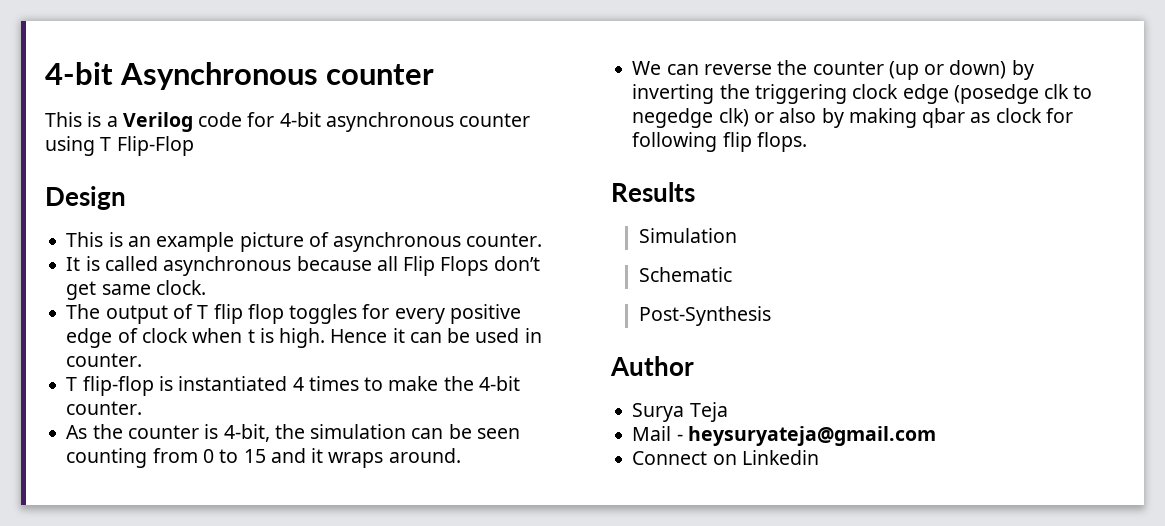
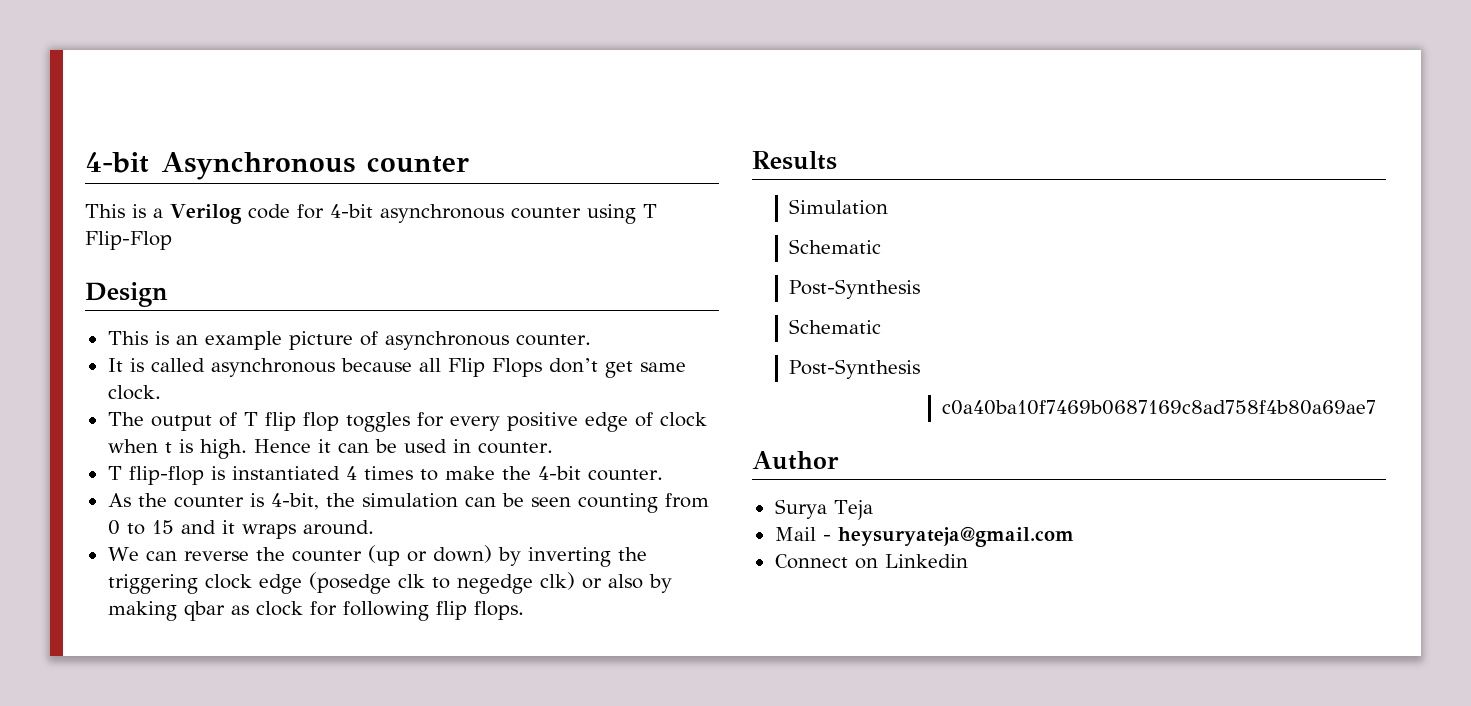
(771, 316) none -> [789,319,882,334] [789,359,921,379] [942,400,1377,415] // Schematic // Post-Synthesis // c0a40ba10f7469b0687169c8ad758f4b80a69ae7

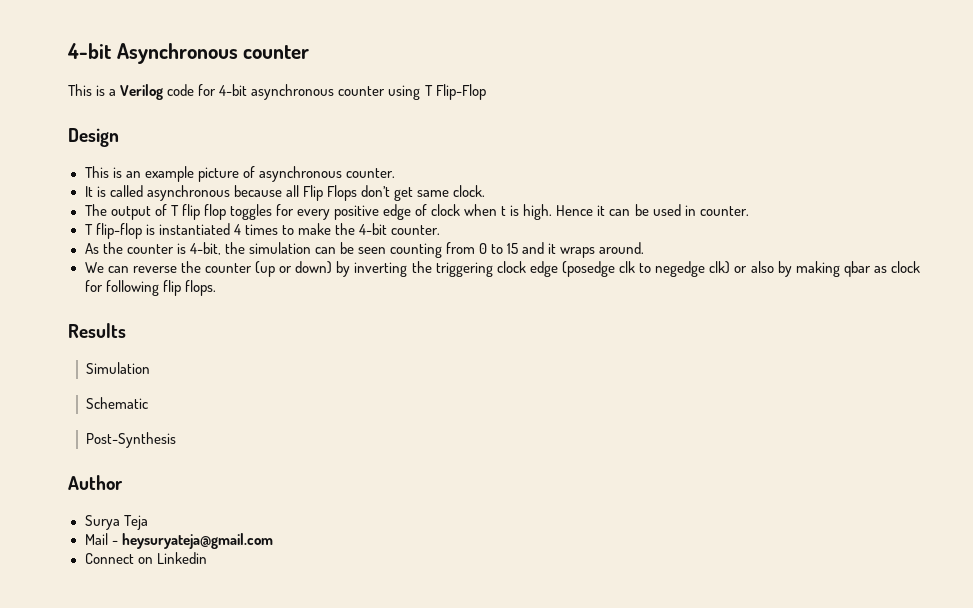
[789,319,882,334] [789,359,921,379] [942,400,1377,415] // Schematic // Post-Synthesis // c0a40ba10f7469b0687169c8ad758f4b80a69ae7 -> (177, 440) none

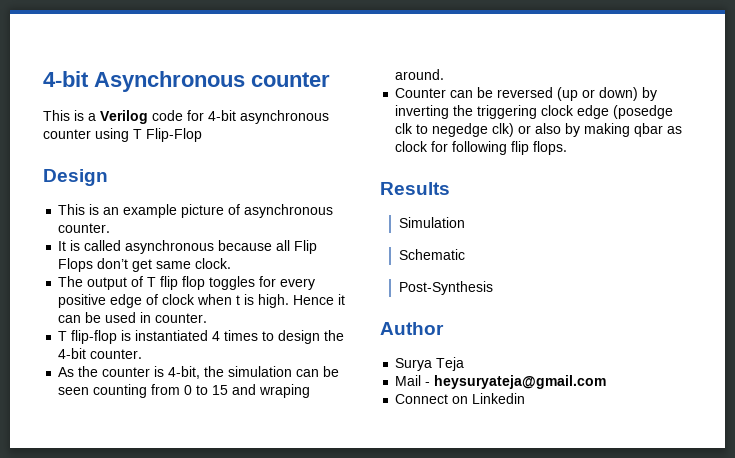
[297,223,331,235] make -> [278,330,321,344] design
[548,243,596,258] it wraps -> [259,384,311,398] wraping
[84,261,252,273] We can reverse the counter -> [395,87,554,98] Counter can be reversed

